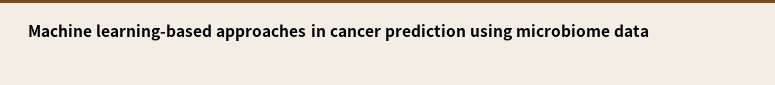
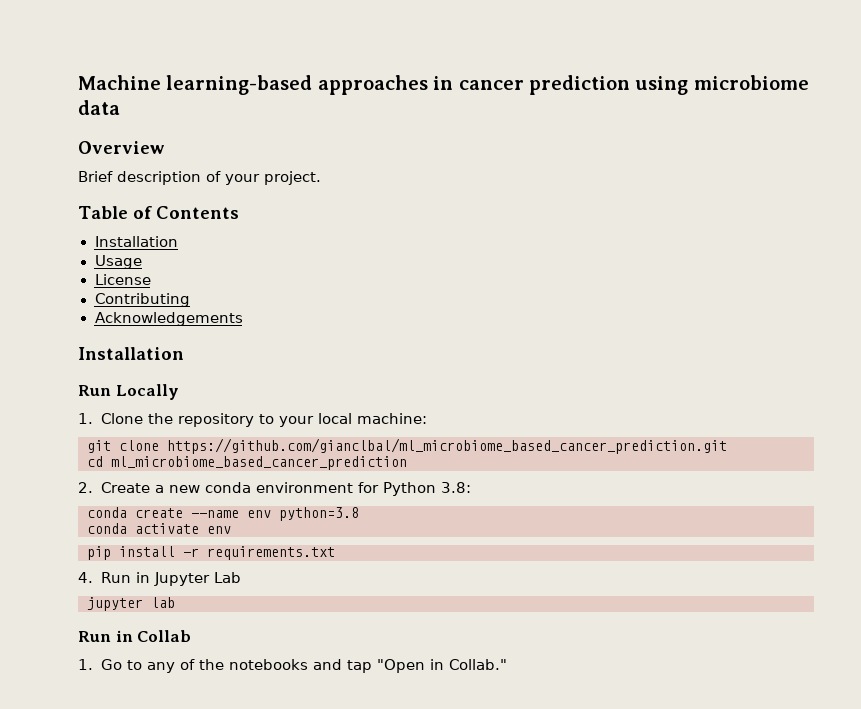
(650, 30) none -> [78,141,165,154] [78,171,321,185] [78,206,239,219] [94,236,178,247] [94,255,142,269] [94,274,151,285] [94,293,190,307] [94,312,243,326] [78,347,184,360] [78,384,179,400] [78,413,427,427] [87,438,727,454] [87,456,407,470] [78,482,471,496] [87,507,359,521] [87,523,231,534] [87,546,335,560] [78,572,241,586] [87,597,175,611] [78,630,192,642] [78,659,507,673] // Overview // Brief description of your project. // Table of Contents // Installation // Usage // License // Contributing // Acknowledgements // Installation // Run Locally // 1. Clone the repository to your local machine: // git clone https://github.com/gianclbal/ml_microbiome_based_cancer_prediction.git // cd ml_microbiome_based_cancer_prediction // 2. Create a new conda environment for Python 3.8: // conda create --name env python=3.8 // conda activate env // pip install -r requirements.txt // 4. Run in Jupyter Lab // jupyter lab // Run in Collab // 1. Go to any of the notebooks and tap "Open in Collab."

